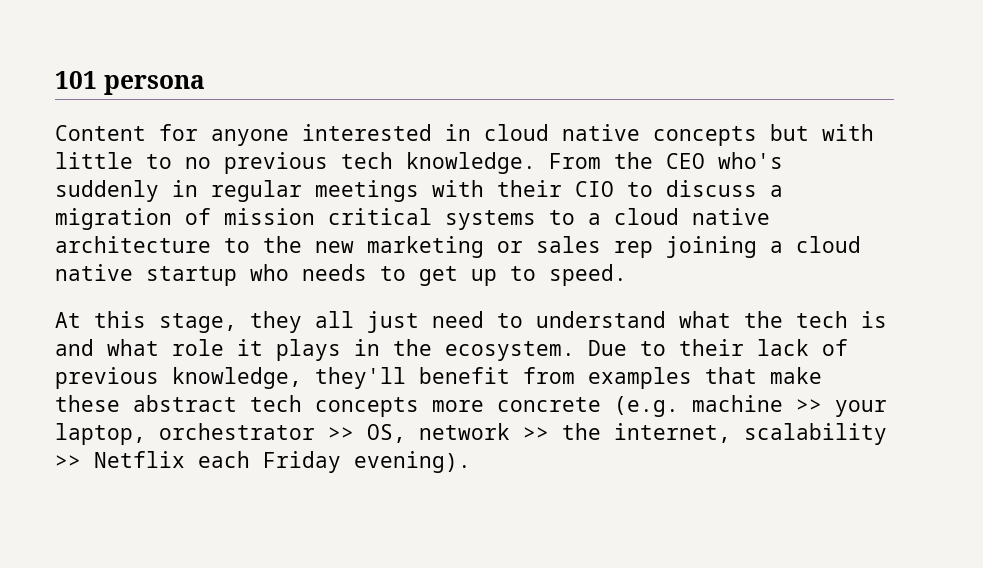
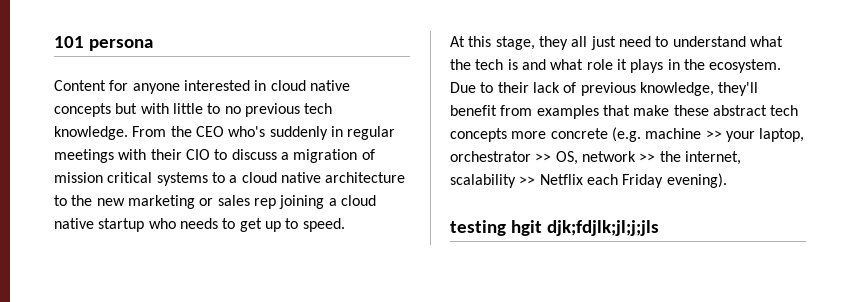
(471, 462) none -> [450,220,659,236] // testing hgit djk;fdjlk;jl;j;jls

